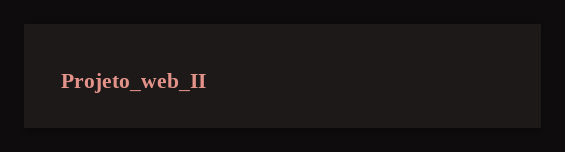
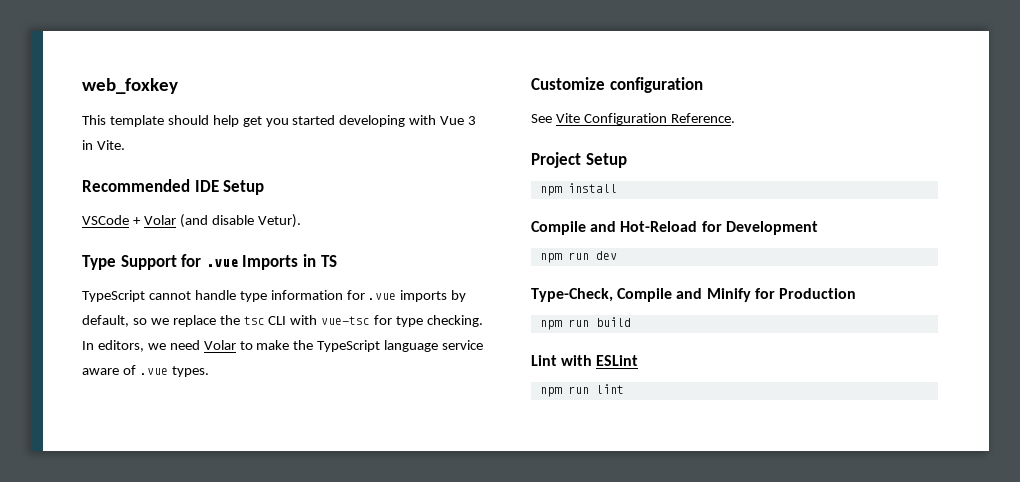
[61,73,206,93] Projeto_web_II -> [82,78,178,94] [82,115,477,127] [82,140,125,150] [82,179,265,195] [82,214,301,228] [82,254,337,270] [82,290,467,302] [82,315,484,327] [82,340,484,352] [82,365,209,377] [531,77,703,93] [531,113,735,125] [531,152,627,168] [539,183,617,196] [531,221,818,235] [539,251,617,263] [531,288,856,302] [539,317,631,330] [531,355,639,366] [539,384,624,397] web_foxkey // This template should help get you started developing with Vue 3 in Vite. // Recommended IDE Setup // VSCode + Volar (and disable Vetur). // Type Support for .vue Imports in TS // TypeScript cannot handle type information for .vue imports by default, so we replace the tsc CLI with vue-tsc for type checking. In editors, we need Volar to make the TypeScript language service aware of .vue types. // Customize configuration // See Vite Configuration Reference. // Project Setup // npm install // Compile and Hot-Reload for Development // npm run dev // Type-Check, Compile and Minify for Production // npm run build // Lint with ESLint // npm run lint

